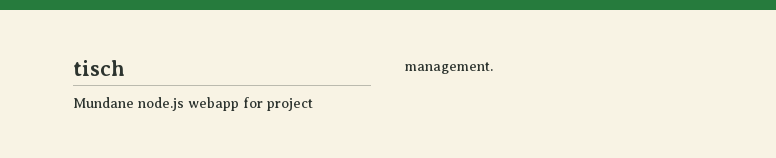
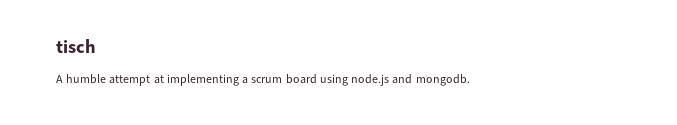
[73,97,313,111] [405,62,493,74] Mundane node.js webapp for project management. -> [56,74,470,86] A humble attempt at implementing a scrum board using node.js and mongodb.

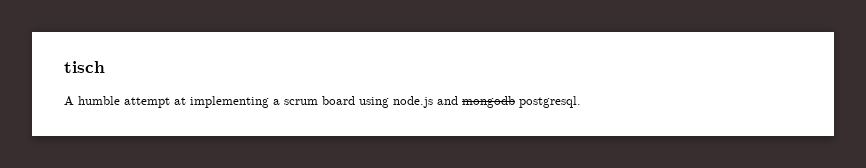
[415,74,470,86] mongodb. -> [462,96,581,108] mongodb postgresql.

